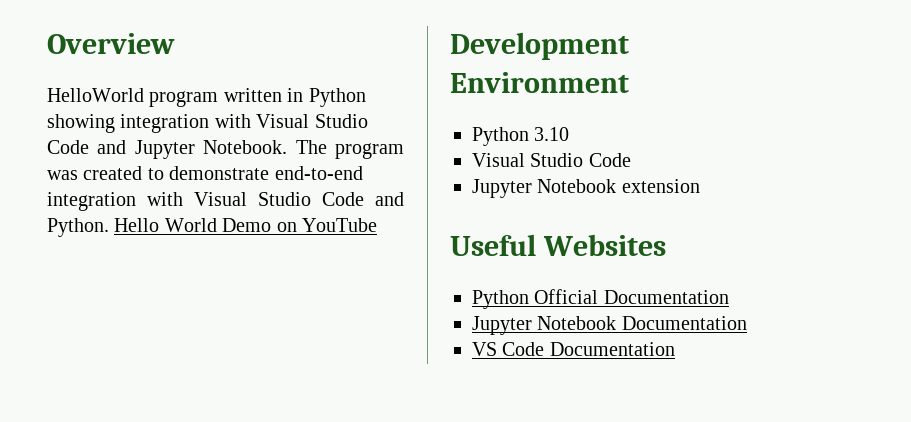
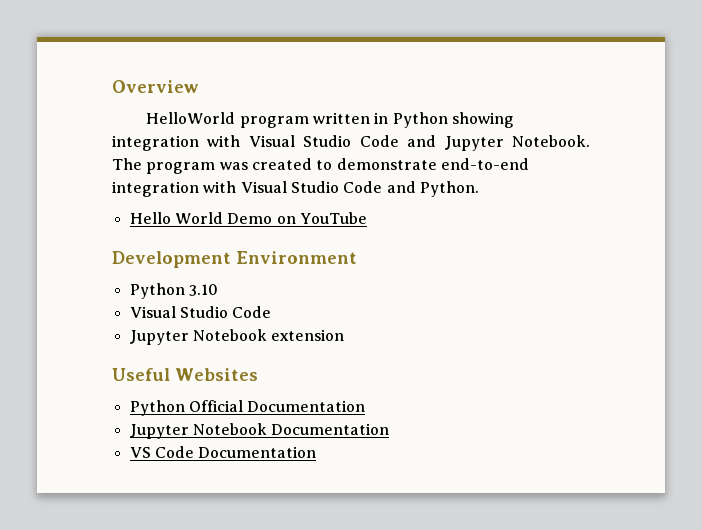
(109, 227) none -> (479, 189) //

